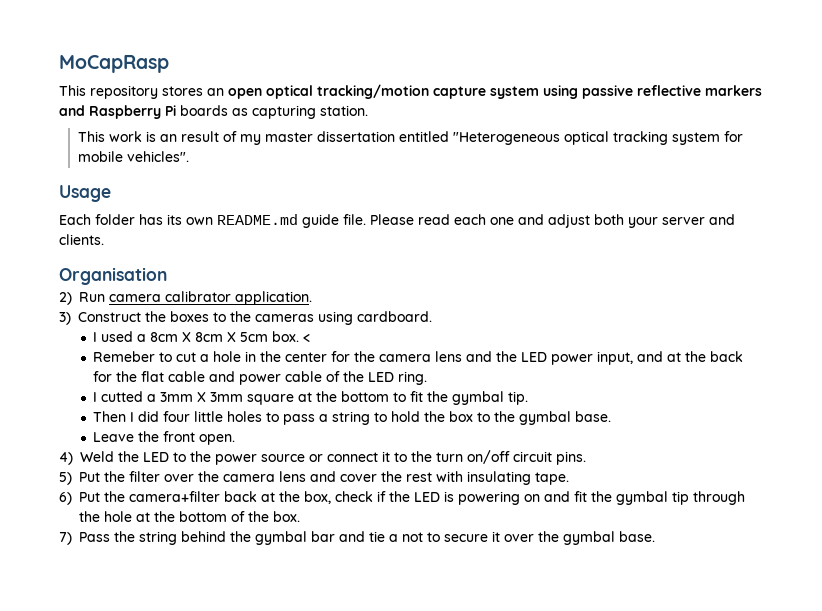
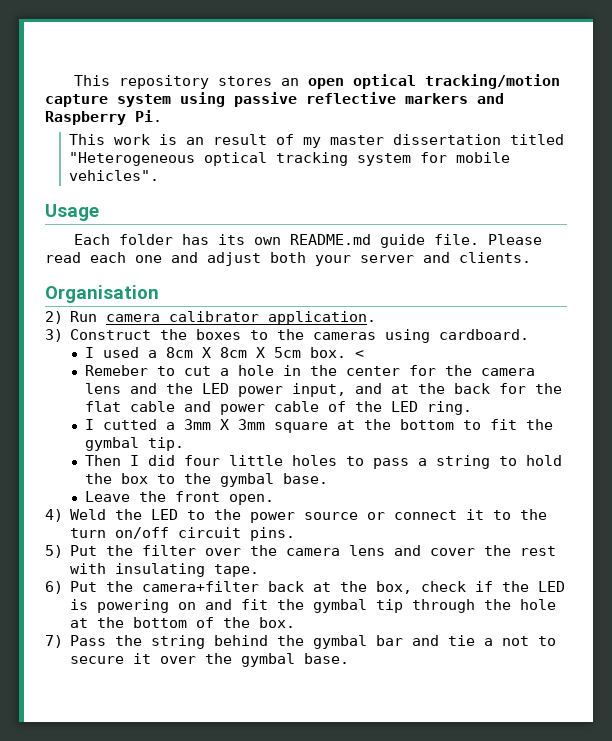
[59,55,169,73] MoCapRasp // -> (73, 80) none
[165,105,368,119] Pi boards as capturing station. -> [135,110,162,122] Pi.
[398,131,449,142] entitled -> [510,134,565,145] titled

